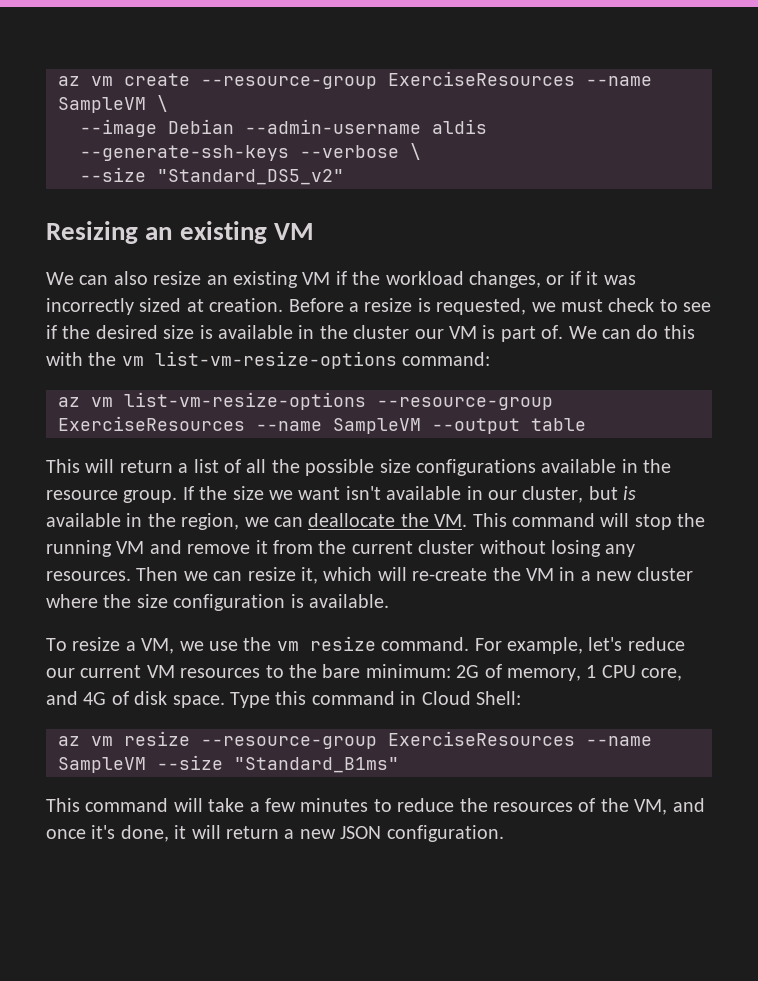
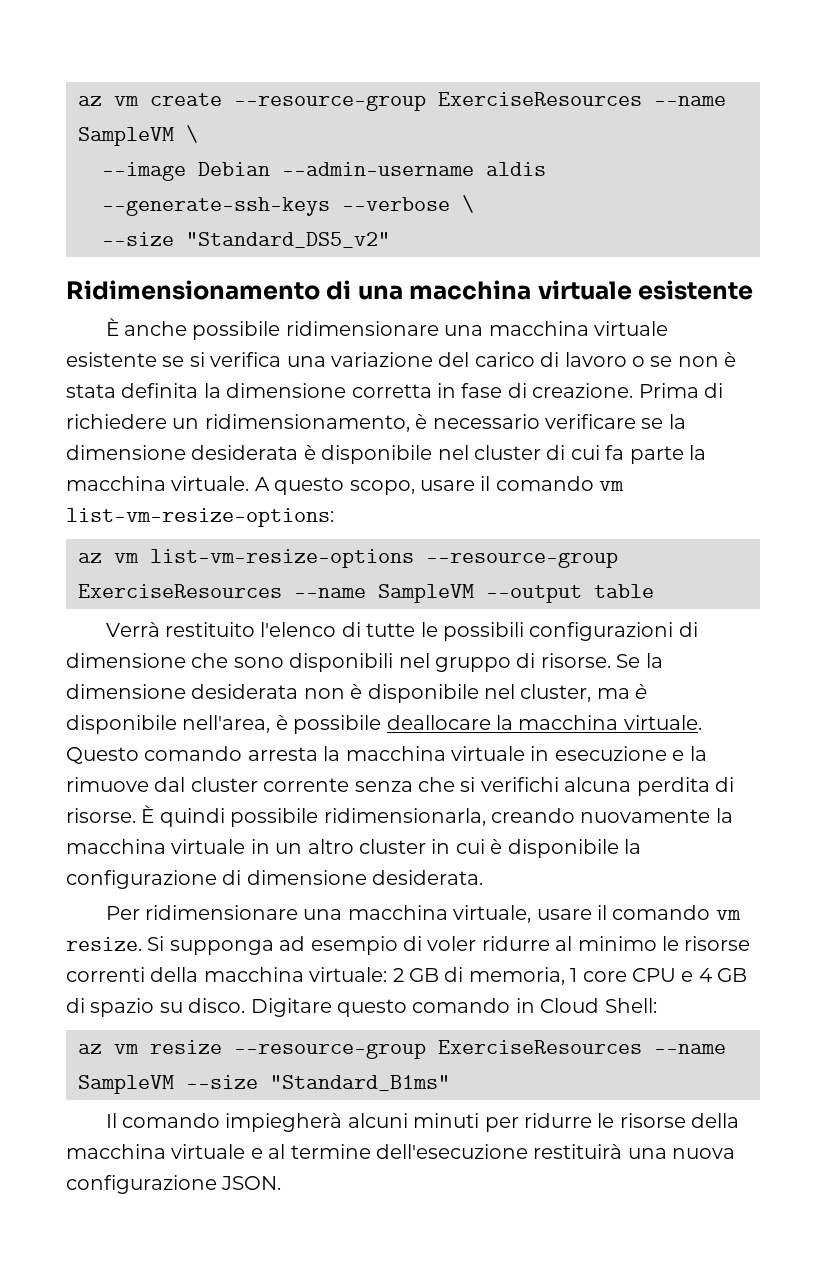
[46,221,314,244] [46,271,636,288] [46,298,712,315] [46,325,695,342] [46,351,491,369] Resizing an existing VM // We can also resize an existing VM if the workload changes, or if it was incorrectly sized at creation. Before a resize is requested, we must check to see if the desired size is available in the cluster our VM is part of. We can do this with the vm list-vm-resize-options command: -> [66,280,754,300] [105,318,668,340] [66,352,737,367] [66,383,723,398] [66,414,686,432] [66,445,706,464] [66,476,625,495] [66,508,334,527] Ridimensionamento di una macchina virtuale esistente // È anche possibile ridimensionare una macchina virtuale esistente se si verifica una variazione del carico di lavoro o se non è stata definita la dimensione corretta in fase di creazione. Prima di richiedere un ridimensionamento, è necessario verificare se la dimensione desiderata è disponibile nel cluster di cui fa parte la macchina virtuale. A questo scopo, usare il comando vm list-vm-resize-options:
[46,459,672,476] [46,486,637,503] [46,513,706,530] [46,540,636,557] [46,567,693,584] [46,594,389,611] [46,636,685,654] [46,664,683,681] [46,691,395,708] This will return a list of all the possible size configurations available in the resource group. If the size we want isn't available in our cluster, but is available in the region, we can deallocate the VM. This command will stop the running VM and remove it from the current cluster without losing any resources. Then we can resize it, which will re-create the VM in a new cluster where the size configuration is available. // To resize a VM, we use the vm resize command. For example, let's reduce our current VM resources to the bare minimum: 2G of memory, 1 CPU core, and 4G of disk space. Type this command -> [105,622,698,641] [66,653,663,672] [66,684,648,703] [66,715,702,734] [66,746,707,764] [66,777,734,796] [66,805,733,827] [66,839,641,858] [66,870,484,889] [105,905,741,923] [66,936,751,955] [66,967,748,985] [66,998,511,1017] Verrà restituito l'elenco di tutte le possibili configurazioni di dimensione che sono disponibili nel gruppo di risorse. Se la dimensione desiderata non è disponibile nel cluster, ma è disponibile nell'area, è possibile deallocare la macchina virtuale. Questo comando arresta la macchina virtuale in esecuzione e la rimuove dal cluster corrente senza che si verifichi alcuna perdita di risorse. È quindi possibile ridimensionarla, creando nuovamente la macchina virtuale in un altro cluster in cui è disponibile la configurazione di dimensione desiderata. // Per ridimensionare una macchina virtuale, usare il comando vm resize. Si supponga ad esempio di voler ridurre al minimo le risorse correnti della macchina virtuale: 2 GB di memoria, 1 core CPU e 4 GB di spazio su disco. Digitare questo comando
[46,798,705,815] [46,825,504,842] This command will take a few minutes to reduce the resources of the VM, and once it's done, it will return a new JSON configuration. -> [105,1113,740,1132] [66,1144,736,1159] [66,1175,282,1194] Il comando impiegherà alcuni minuti per ridurre le risorse della macchina virtuale e al termine dell'esecuzione restituirà una nuova configurazione JSON.

